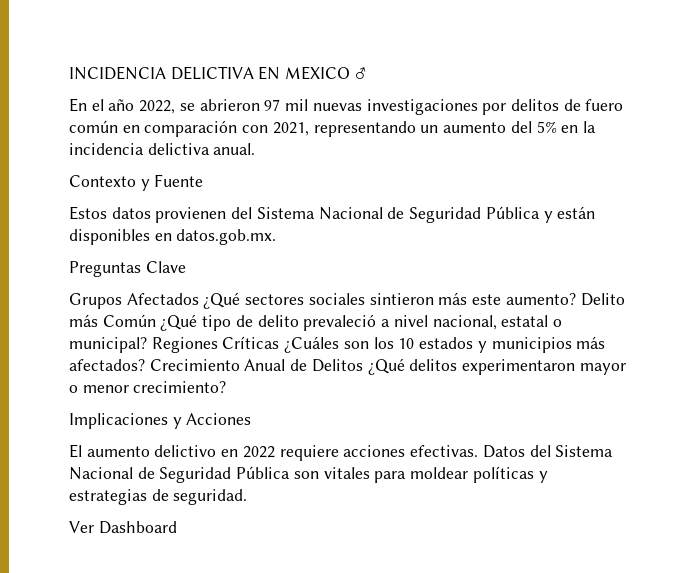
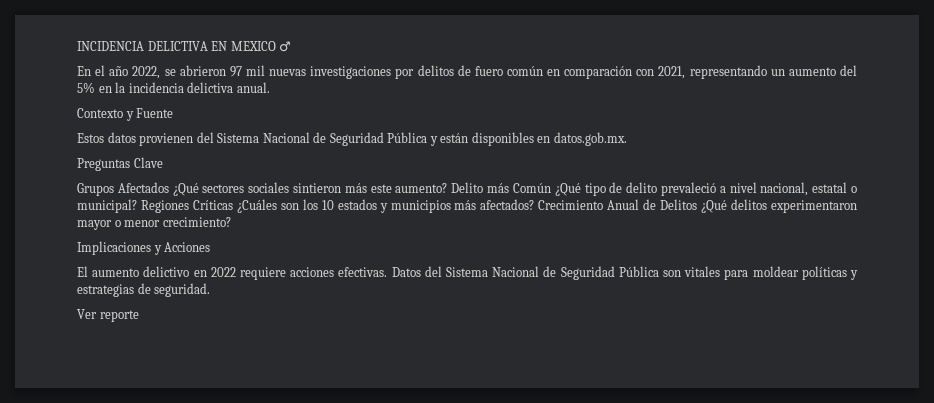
[98,521,177,534] Dashboard -> [99,310,139,322] reporte

